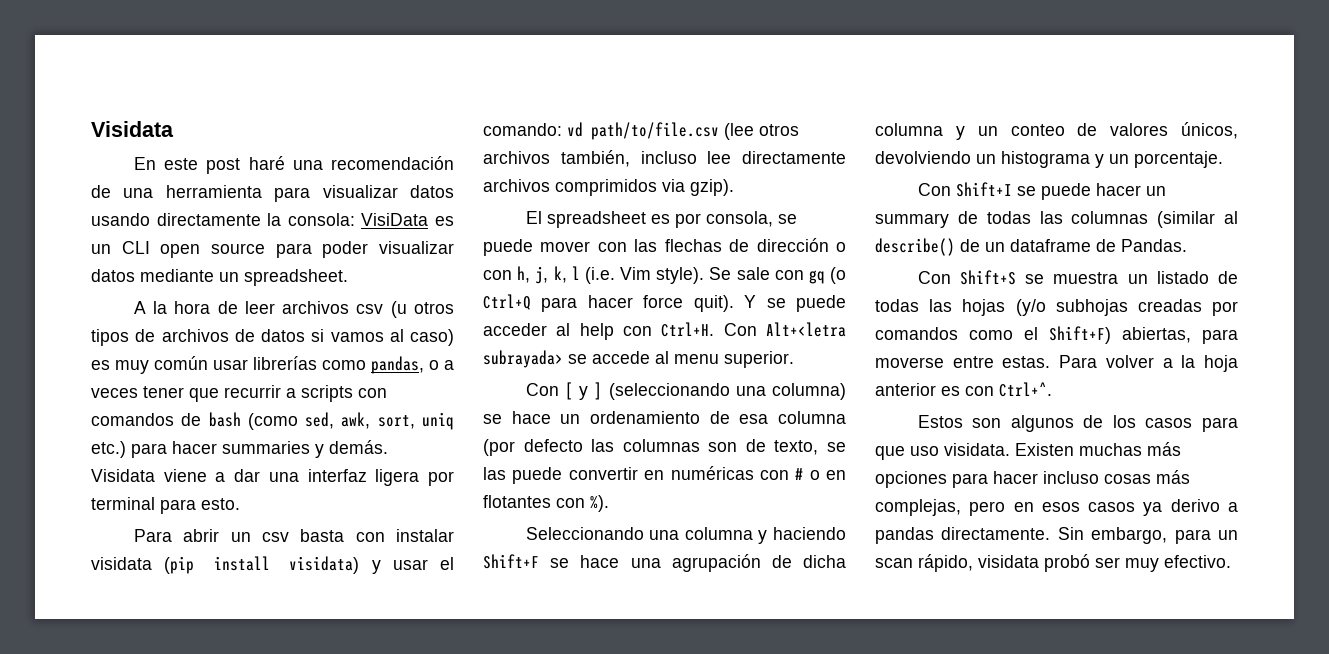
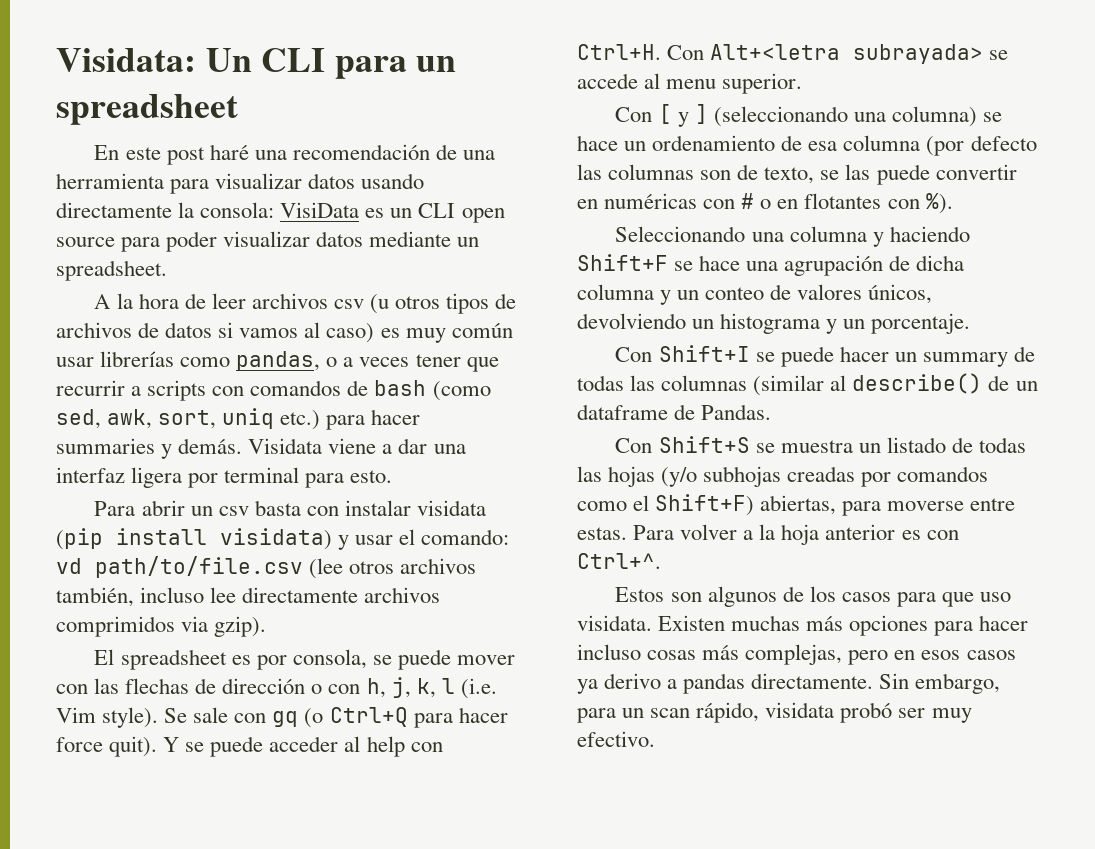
[91,121,174,137] Visidata -> [56,48,457,79] [56,94,238,125] Visidata: Un CLI para un spreadsheet

